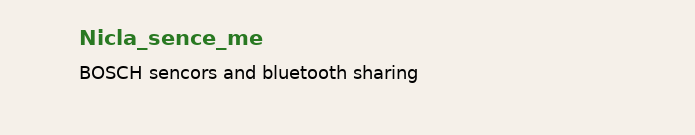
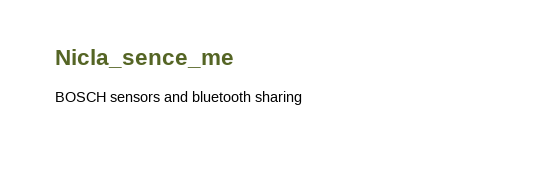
[149,69,217,79] sencors -> [110,93,160,102] sensors

